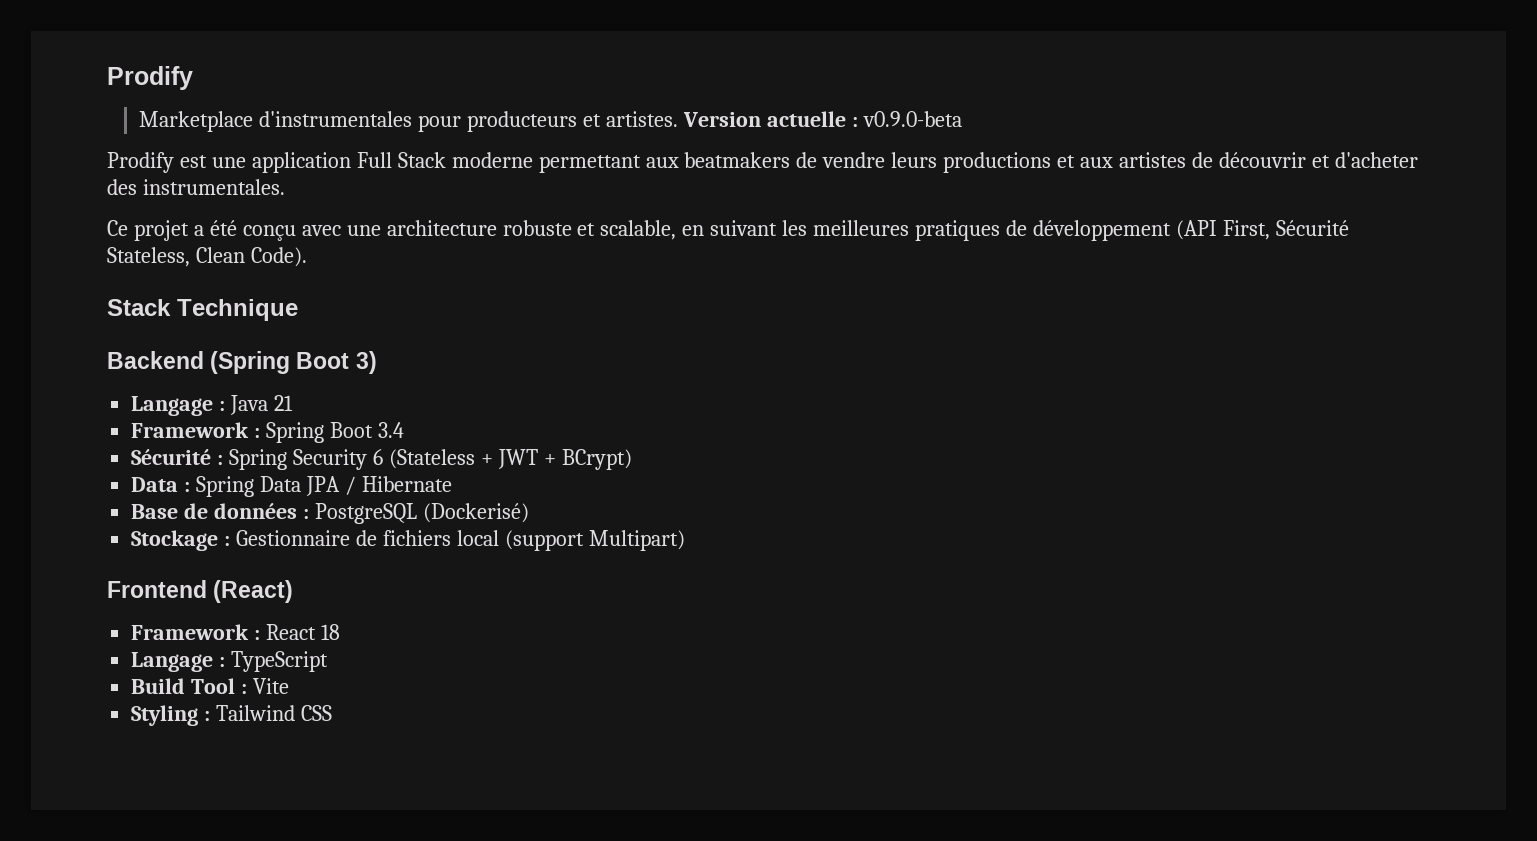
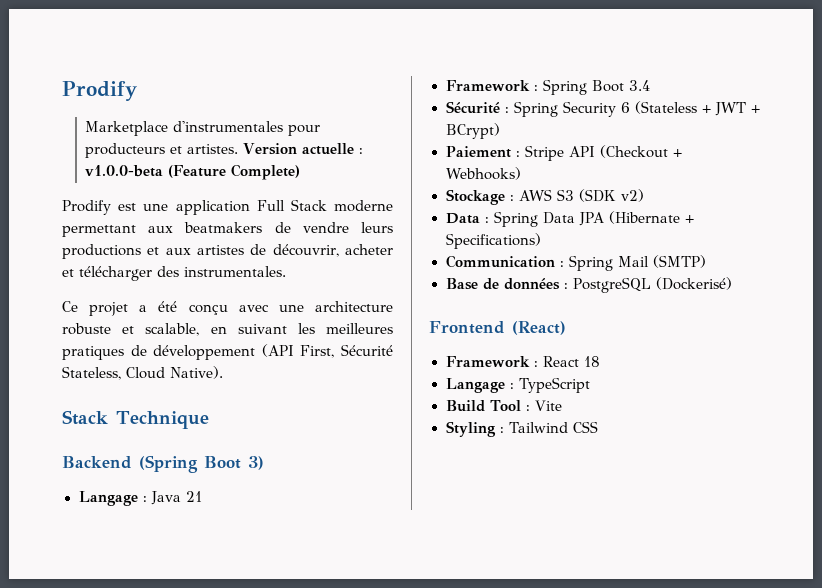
[862,111,962,127] v0.9.0-beta -> [85,164,301,180] v1.0.0-beta (Feature Complete)
[1218,152,1418,168] découvrir et d'acheter -> [272,244,393,257] [62,266,152,281] découvrir, acheter et télécharger
[195,247,307,267] Clean Code). -> [126,366,223,379] Cloud Native).
(632, 459) none -> [445,145,682,161] [445,167,522,180] [445,189,645,205] // Paiement : Stripe API (Checkout + Webhooks) // Stockage : AWS S3 (SDK v2)
[344,476,452,495] / Hibernate -> [609,211,695,224] [445,233,541,249] [445,255,706,271] (Hibernate + Specifications) // Communication : Spring Mail (SMTP)
[131,530,685,551] // Stockage : Gestionnaire de fichiers local (support Multipart) -> (732, 283) none

